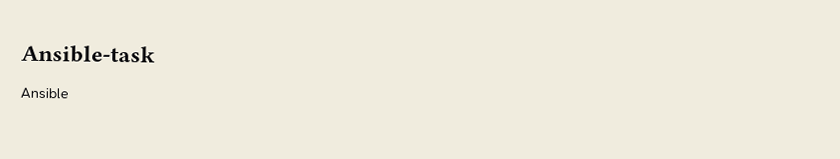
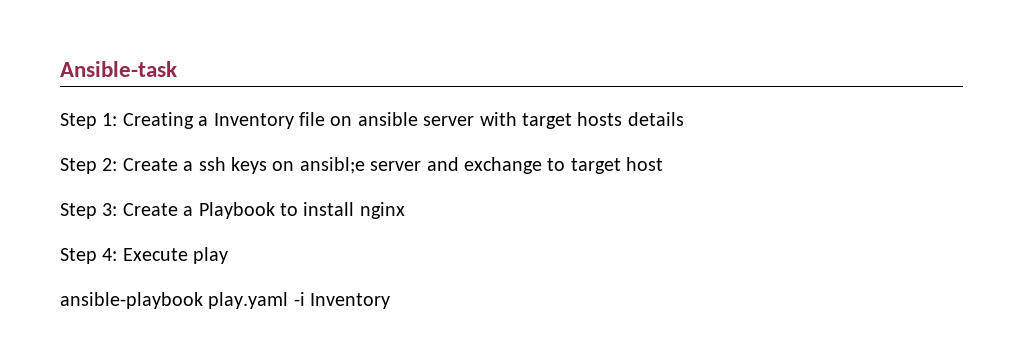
[20,87,69,100] Ansible -> [60,112,684,129] [60,157,664,174] [60,202,405,219] [60,247,229,264] [60,292,391,309] Step 1: Creating a Inventory file on ansible server with target hosts details // Step 2: Create a ssh keys on ansibl;e server and exchange to target host // Step 3: Create a Playbook to install nginx // Step 4: Execute play // ansible-playbook play.yaml -i Inventory

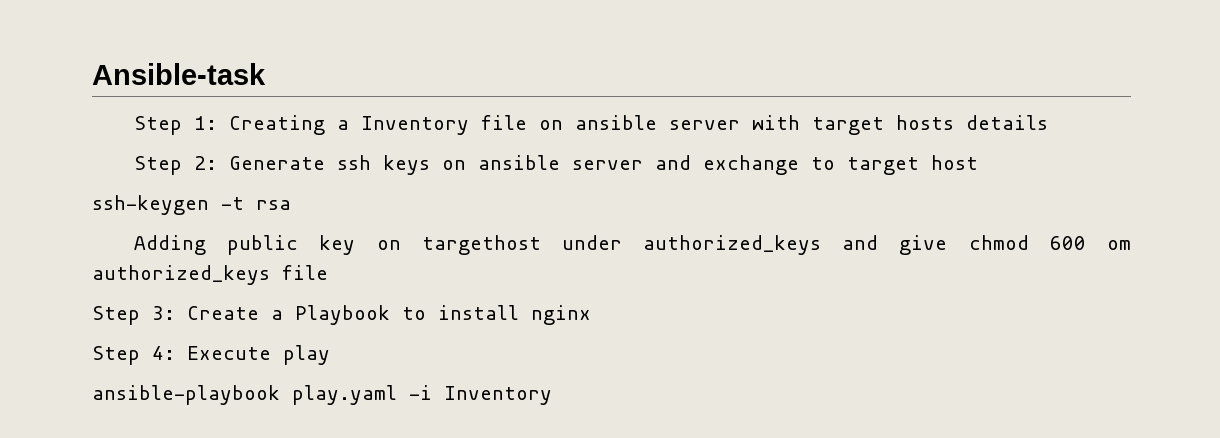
[122,158,194,171] Create a -> [229,156,326,170] Generate
[299,157,365,174] ansibl;e -> [478,155,561,170] ansible
(664, 164) none -> [92,195,291,215] [134,235,1131,255] [92,265,328,285] // ssh-keygen -t rsa // Adding public key on targethost under authorized_keys and give chmod 600 om authorized_keys file

